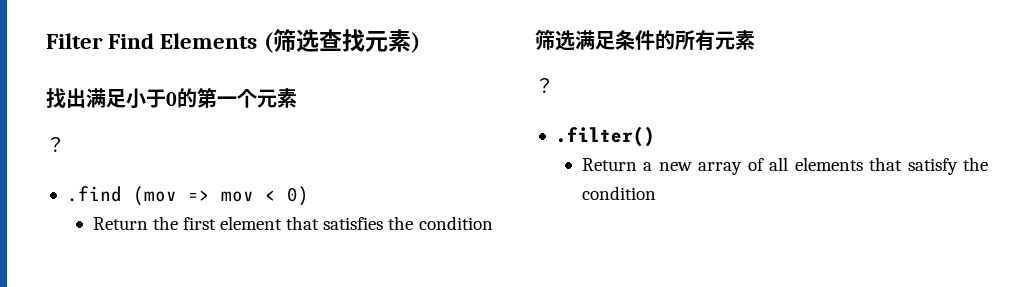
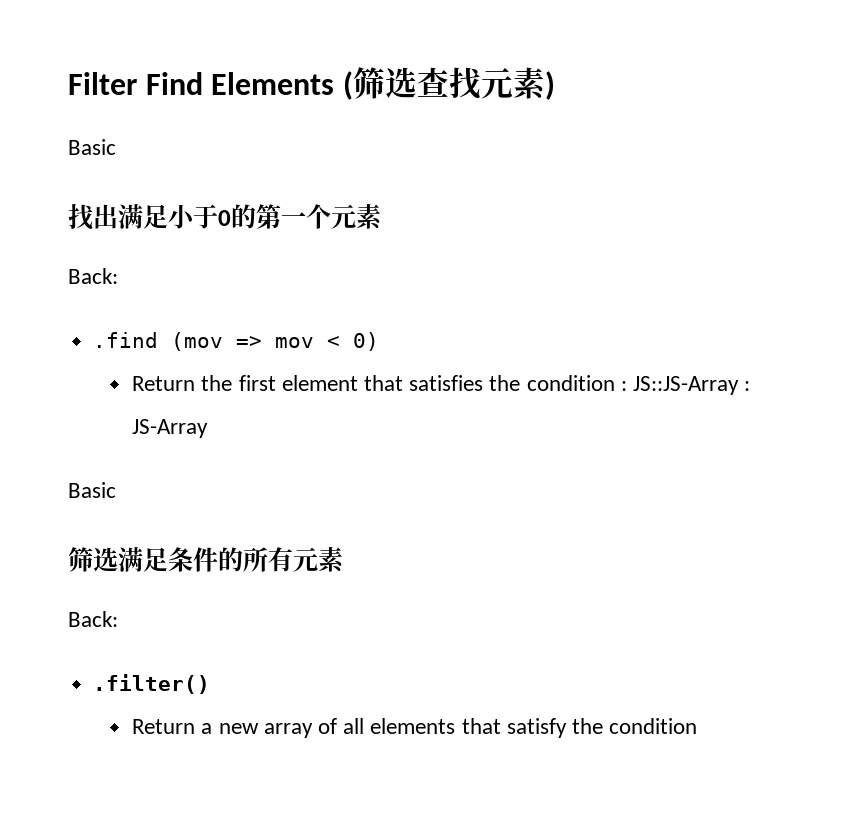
(420, 42) none -> [68,139,116,155] // Basic
[46,137,65,152] ？ -> [68,268,118,284] Back:
(493, 223) none -> [620,376,751,395] [132,419,209,438] [68,482,116,498] : JS::JS-Array : JS-Array // Basic
[535,78,554,93] ？ -> [68,611,118,627] Back:

